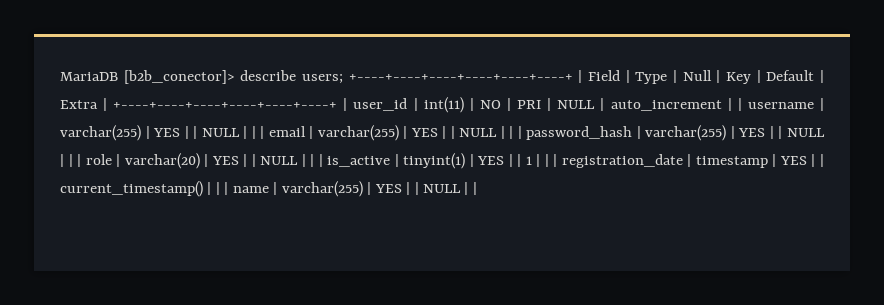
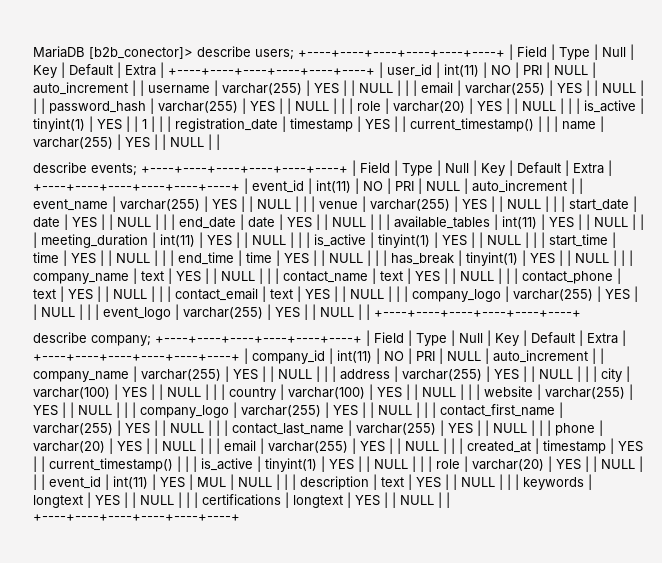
(477, 188) none -> [33,160,612,176] [33,178,583,194] [33,196,637,212] [33,214,644,230] [33,232,616,248] [33,250,633,266] [33,268,621,284] [33,286,638,302] [33,304,581,320] [33,330,626,346] [33,348,604,364] [33,366,630,382] [33,384,633,400] [33,402,563,418] [33,420,603,436] [33,438,643,454] [33,456,643,472] [33,474,592,490] [33,492,450,508] [33,514,240,521] // describe events; +----+----+----+----+----+----+ | Field | Type | Null | Key | Default | Extra | +----+----+----+----+----+----+ | event_id | int(11) | NO | PRI | NULL | auto_increment | | event_name | varchar(255) | YES | | NULL | | | venue | varchar(255) | YES | | NULL | | | start_date | date | YES | | NULL | | | end_date | date | YES | | NULL | | | available_tables | int(11) | YES | | NULL | | | meeting_duration | int(11) | YES | | NULL | | | is_active | tinyint(1) | YES | | NULL | | | start_time | time | YES | | NULL | | | end_time | time | YES | | NULL | | | has_break | tinyint(1) | YES | | NULL | | | company_name | text | YES | | NULL | | | contact_name | text | YES | | NULL | | | contact_phone | text | YES | | NULL | | | contact_email | text | YES | | NULL | | | company_logo | varchar(255) | YES | | NULL | | | event_logo | varchar(255) | YES | | NULL | | +----+----+----+----+----+----+ // describe company; +----+----+----+----+----+----+ | Field | Type | Null | Key | Default | Extra | +----+----+----+----+----+----+ | company_id | int(11) | NO | PRI | NULL | auto_increment | | company_name | varchar(255) | YES | | NULL | | | address | varchar(255) | YES | | NULL | | | city | varchar(100) | YES | | NULL | | | country | varchar(100) | YES | | NULL | | | website | varchar(255) | YES | | NULL | | | company_logo | varchar(255) | YES | | NULL | | | contact_first_name | varchar(255) | YES | | NULL | | | contact_last_name | varchar(255) | YES | | NULL | | | phone | varchar(20) | YES | | NULL | | | email | varchar(255) | YES | | NULL | | | created_at | timestamp | YES | | current_timestamp() | | | is_active | tinyint(1) | YES | | NULL | | | role | varchar(20) | YES | | NULL | | | event_id | int(11) | YES | MUL | NULL | | | description | text | YES | | NULL | | | keywords | longtext | YES | | NULL | | | certifications | longtext | YES | | NULL | | +----+----+----+----+----+----+

